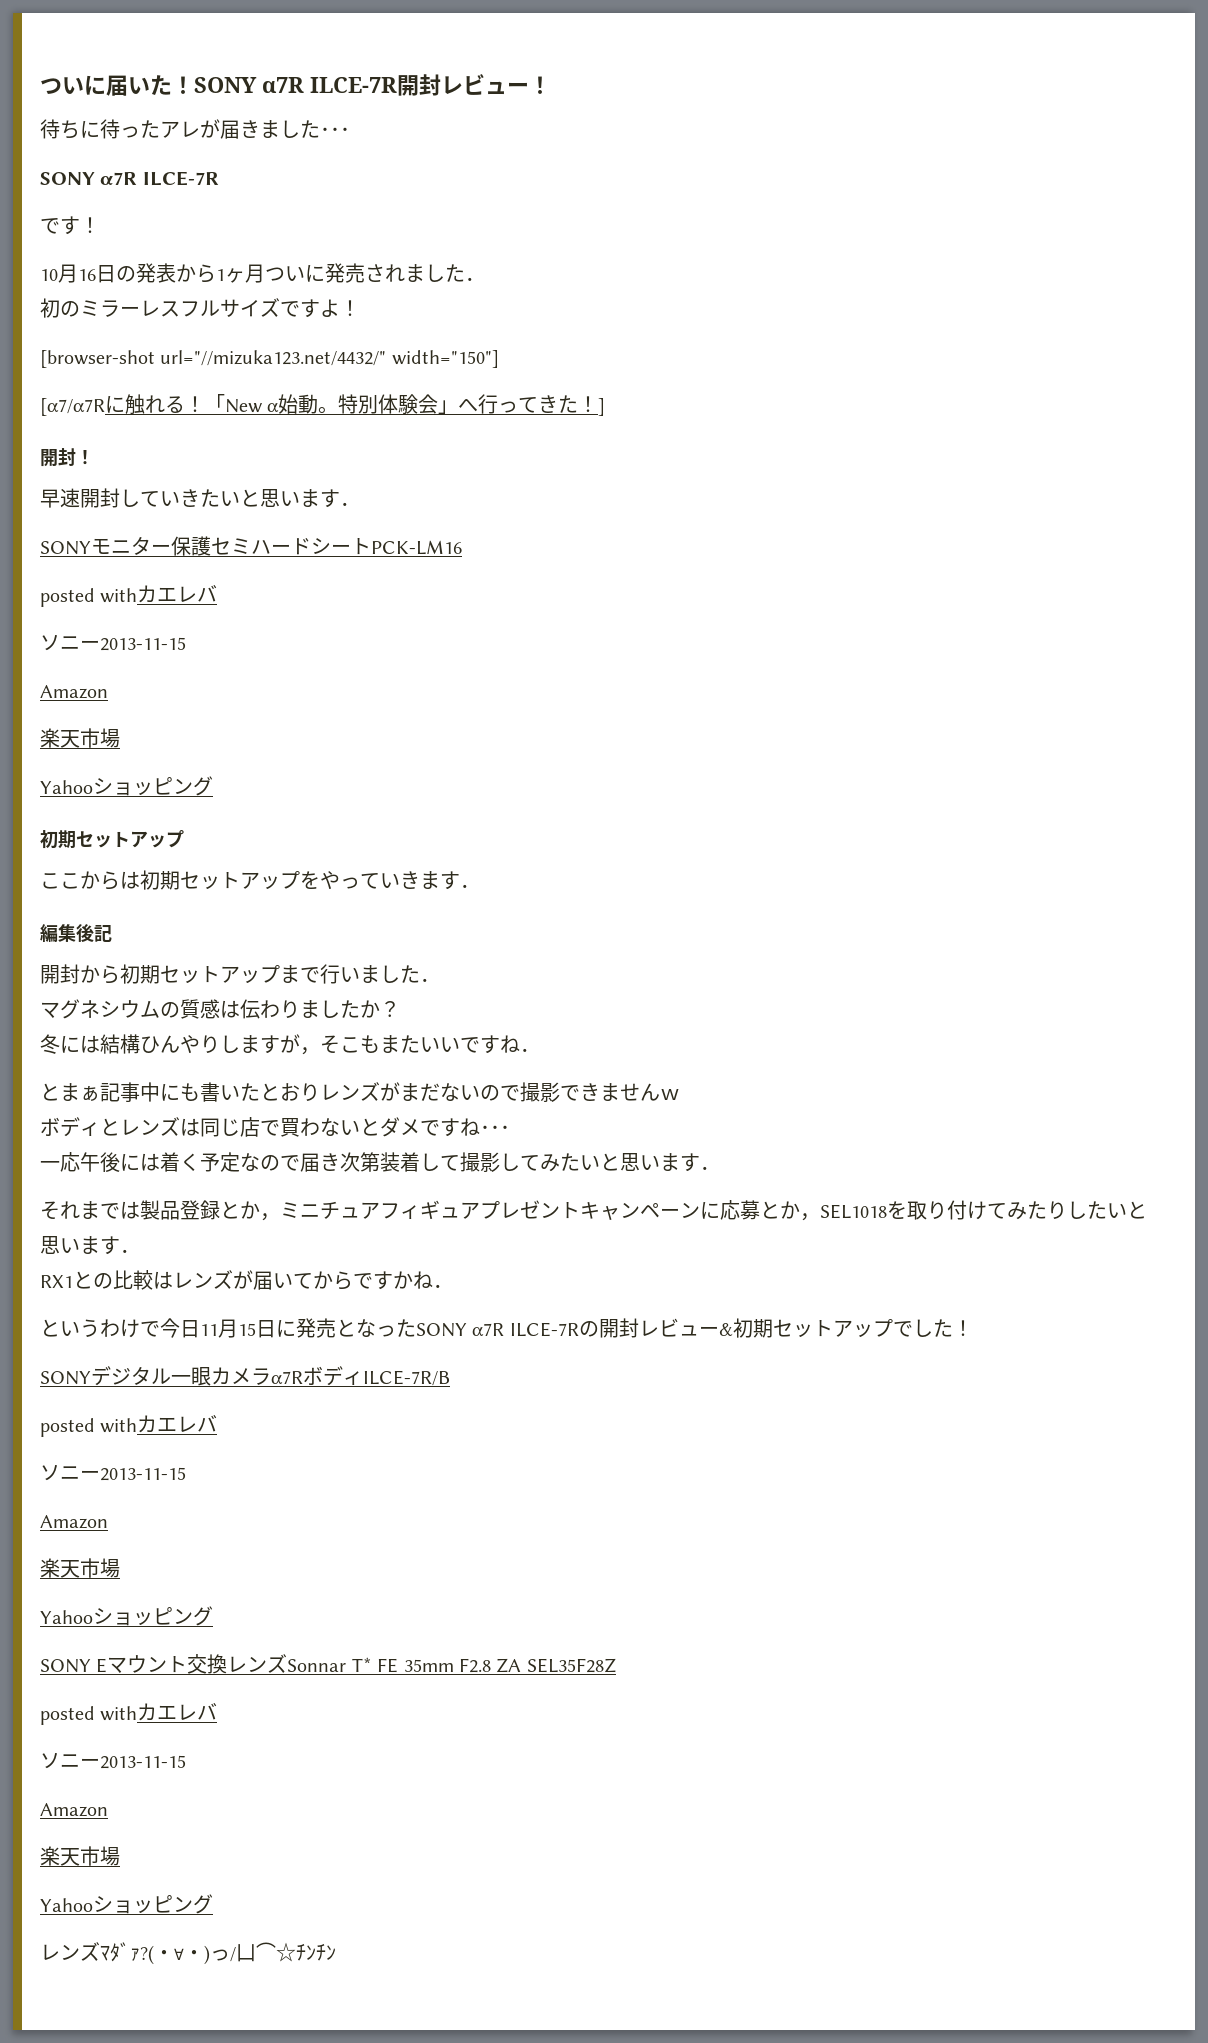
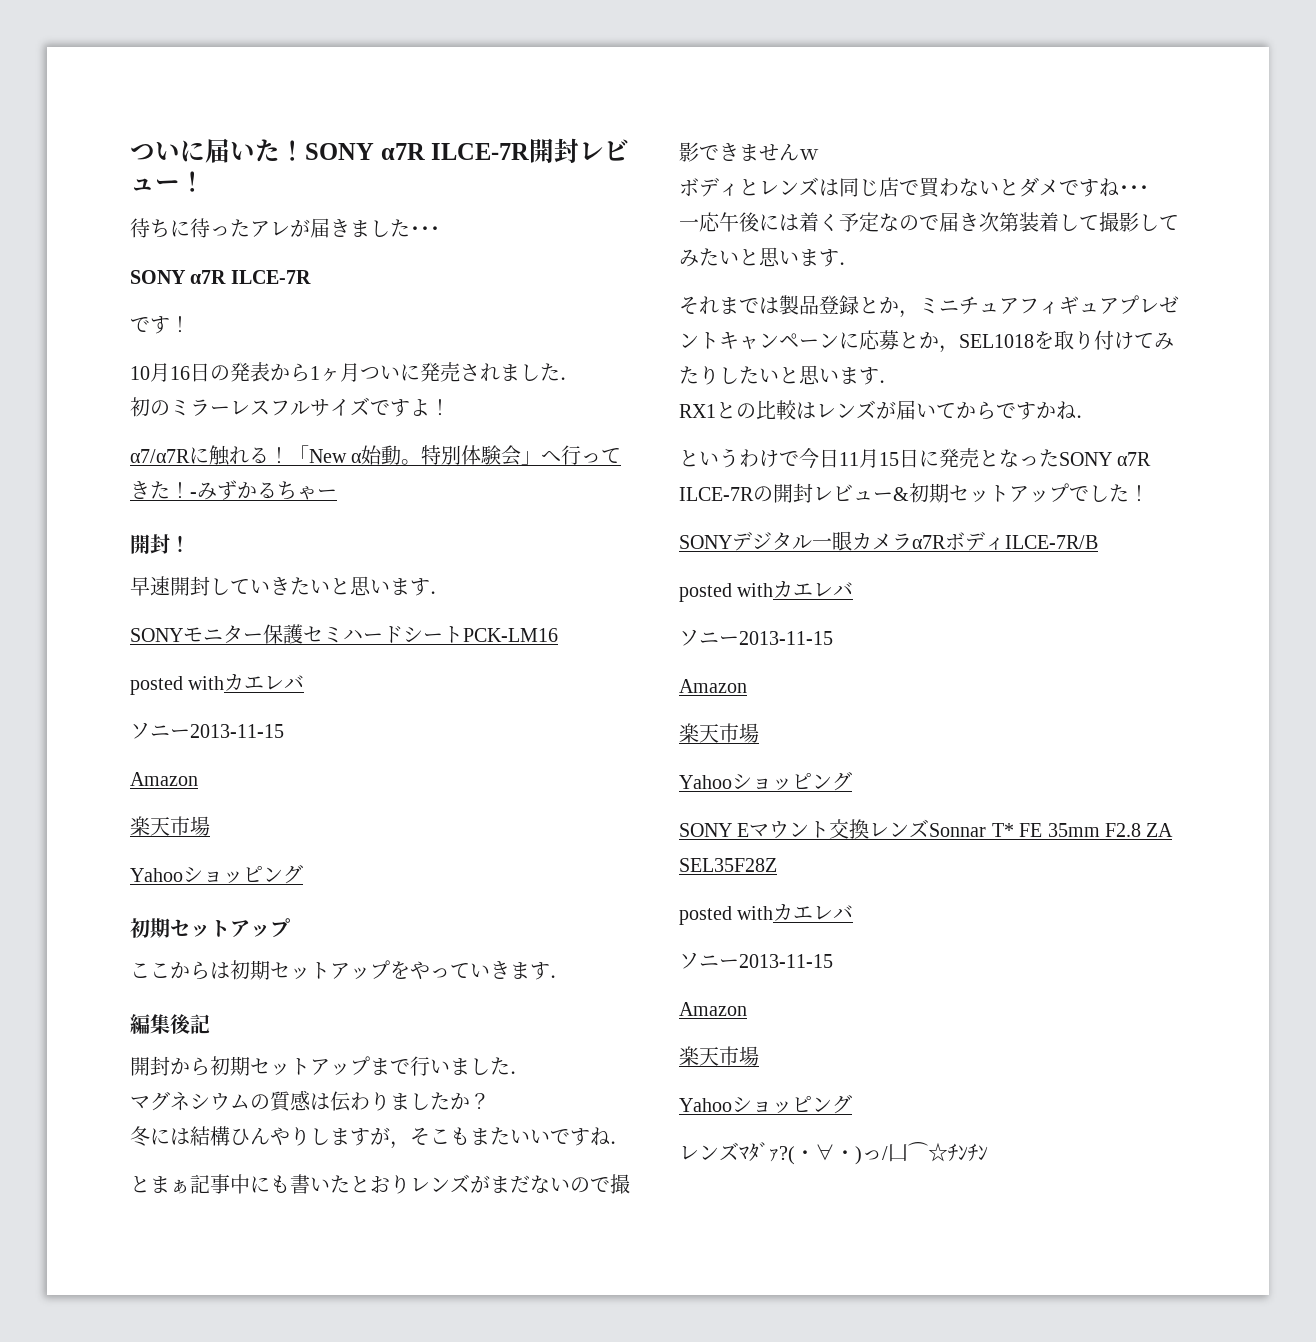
[40,350,499,368] [40,398,105,416] [browser-shot url="//mizuka123.net/4432/" width="150"] // [α7/α7R -> [130,449,190,463] α7/α7R
[598,398,606,416] ] -> [190,480,337,500] -みずかるちゃー

